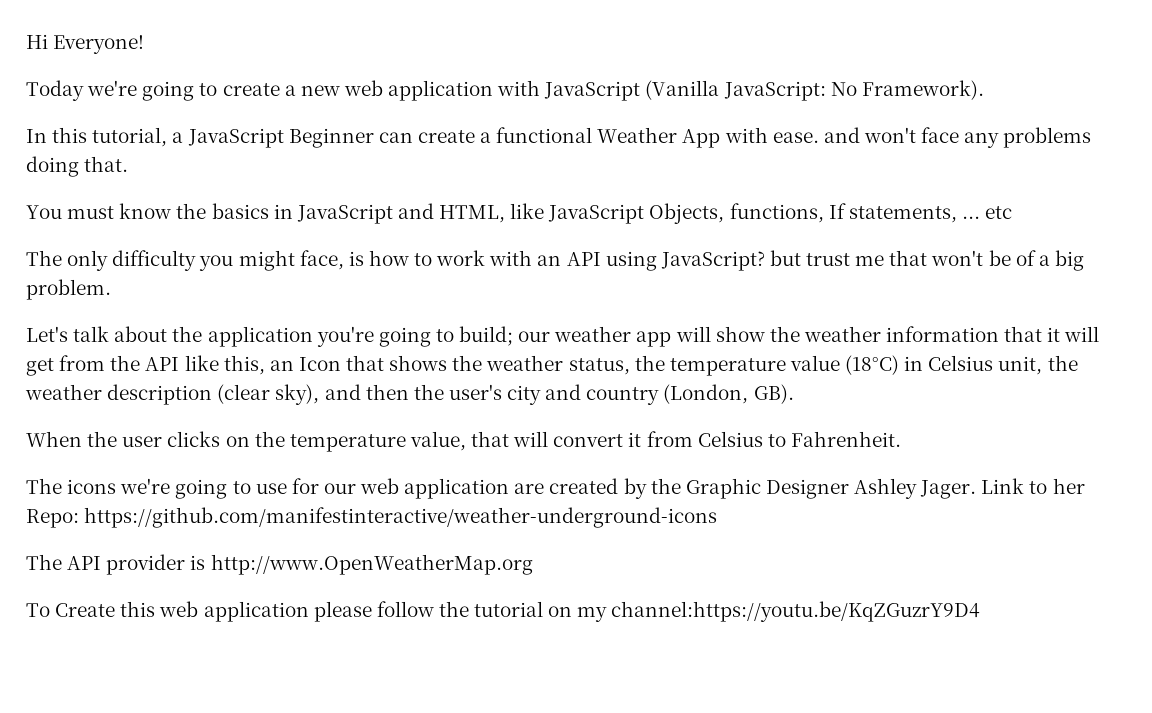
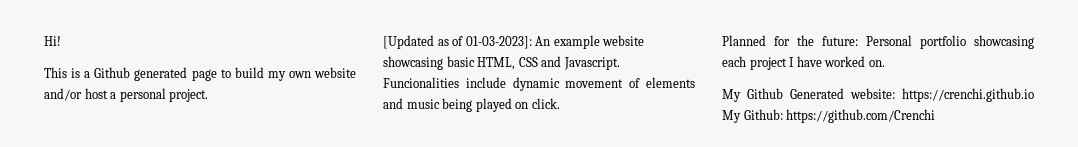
[26,34,145,54] [26,80,984,101] [26,127,1092,148] [26,156,129,177] [26,203,1013,224] [26,250,1084,271] [26,279,111,300] [26,326,1100,347] [26,355,1078,376] [25,384,794,405] [26,431,901,452] [26,478,1085,499] [26,507,718,528] [26,554,533,575] [26,601,981,622] Hi Everyone! // Today we're going to create a new web application with JavaScript (Vanilla JavaScript: No Framework). // In this tutorial, a JavaScript Beginner can create a functional Weather App with ease. and won't face any problems doing that. // You must know the basics in JavaScript and HTML, like JavaScript Objects, functions, If statements, ... etc // The only difficulty you might face, is how to work with an API using JavaScript? but trust me that won't be of a big problem. // Let's talk about the application you're going to build; our weather app will show the weather information that it will get from the API like this, an Icon that shows the weather status, the temperature value (18°C) in Celsius unit, the weather description (clear sky), and then the user's city and country (London, GB). // When the user clicks on the temperature value, that will convert it from Celsius to Fahrenheit. // The icons we're going to use for our web application are created by the Graphic Designer Ashley Jager. Link to her Repo: https://github.com/manifestinteractive/weather-underground-icons // The API provider is http://www.OpenWeatherMap.org // To Create this web application please follow the tutorial on my channel:https://youtu.be/KqZGuzrY9D4 -> [44,36,61,46] [44,67,356,81] [44,88,209,102] [383,35,645,49] [383,56,620,70] [383,77,695,91] [383,98,560,112] [722,35,1034,49] [722,56,885,70] [722,88,1034,102] [722,109,936,123] Hi! // This is a Github generated page to build my own website and/or host a personal project. // [Updated as of 01-03-2023]: An example website showcasing basic HTML, CSS and Javascript. Funcionalities include dynamic movement of elements and music being played on click. // Planned for the future: Personal portfolio showcasing each project I have worked on. // My Github Generated website: https://crenchi.github.io My Github: https://github.com/Crenchi

